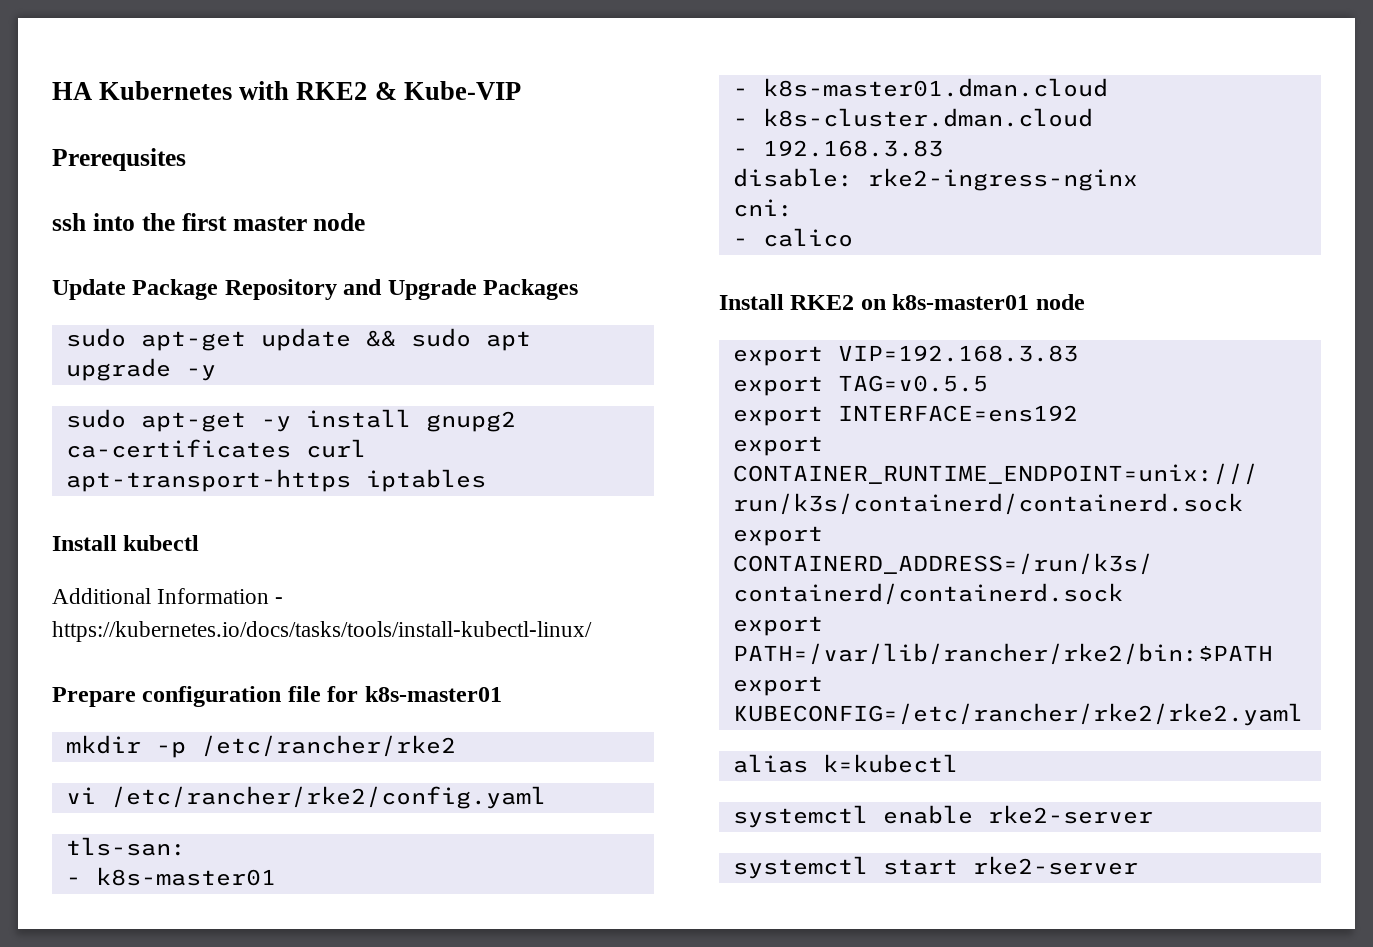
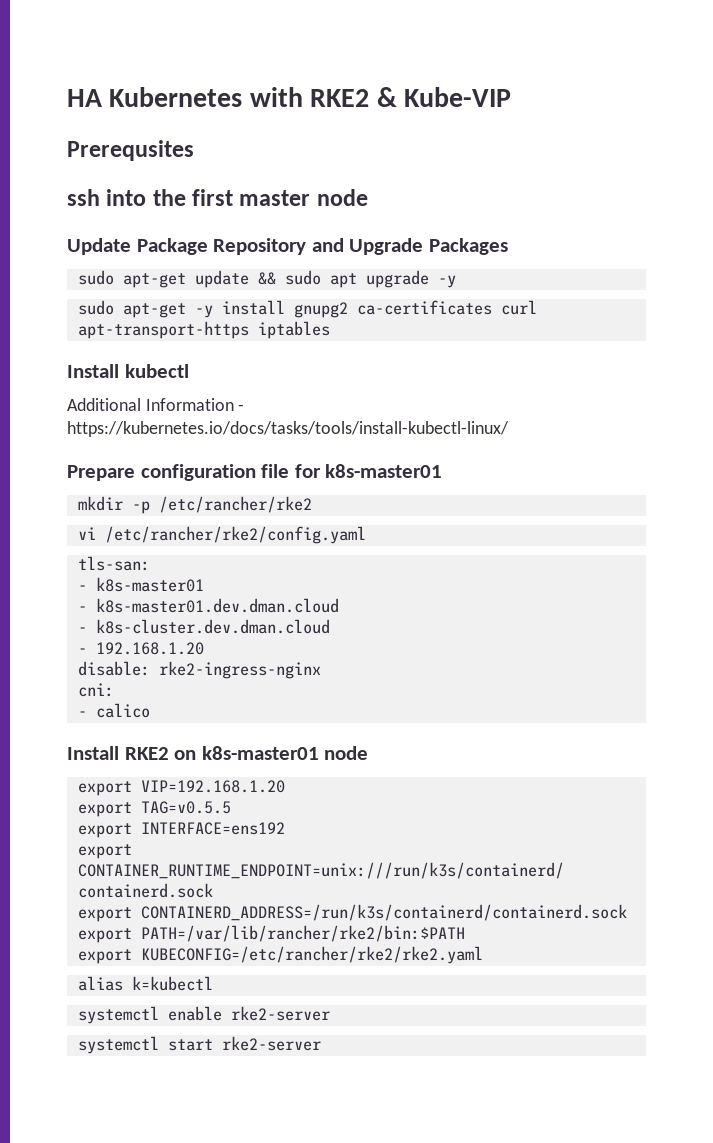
[762,78,1108,97] [732,108,1093,127] [732,140,943,157] k8s-master01.dman.cloud // - k8s-cluster.dman.cloud // - 192.168.3.83 -> [95,598,339,613] [77,619,330,634] [77,642,204,655] k8s-master01.dev.dman.cloud // - k8s-cluster.dev.dman.cloud // - 192.168.1.20
[837,345,1078,362] VIP=192.168.3.83 -> [140,780,285,793] VIP=192.168.1.20

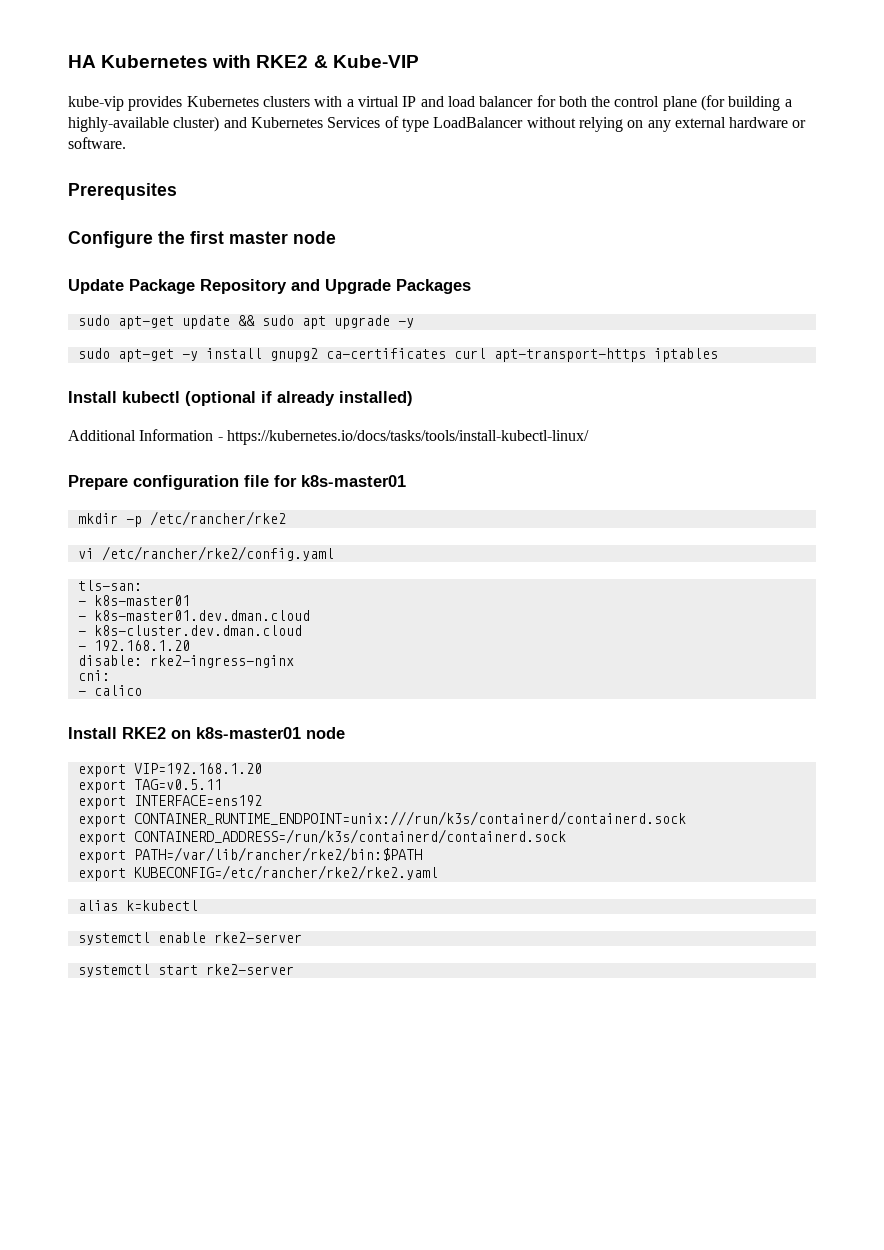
(512, 97) none -> [68,95,792,111] [68,116,807,132] [68,137,126,149] // kube-vip provides Kubernetes clusters with a virtual IP and load balancer for both the control plane (for building a highly-available cluster) and Kubernetes Services of type LoadBalancer without relying on any external hardware or software.
[67,189,147,206] ssh into -> [68,231,153,248] Configure
(189, 371) none -> [185,391,413,406] (optional if already installed)
[140,801,231,814] TAG=v0.5.5 -> [133,779,222,790] TAG=v0.5.11

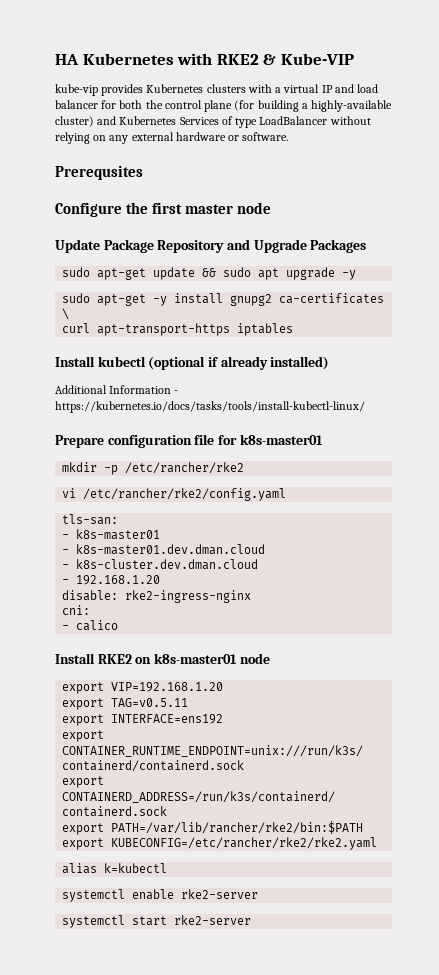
(446, 353) none -> [62,308,70,320] \ //

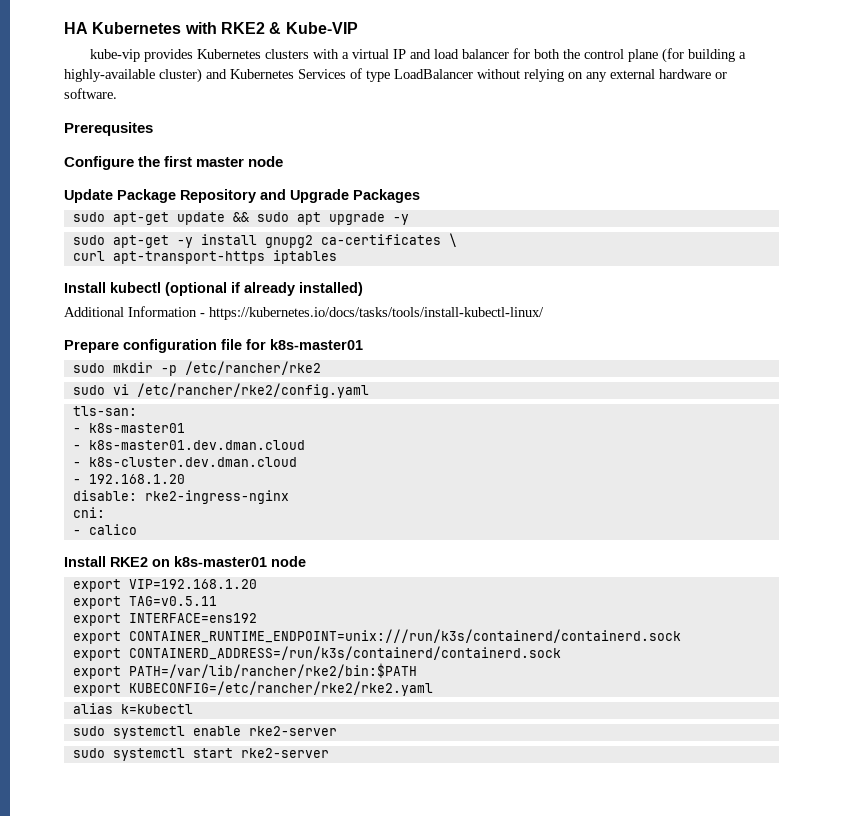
(323, 439) none -> [72,363,105,373] sudo
(245, 468) none -> [72,385,105,395] sudo
(168, 868) none -> [72,726,105,736] sudo
(259, 894) none -> [72,748,105,758] sudo

